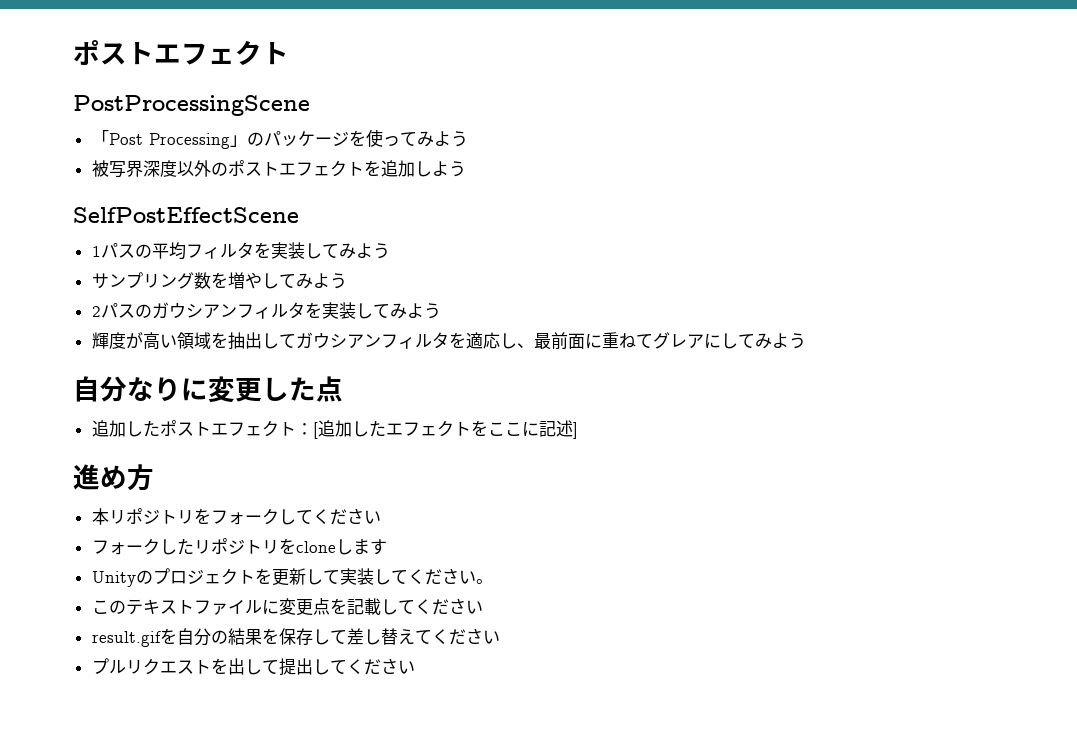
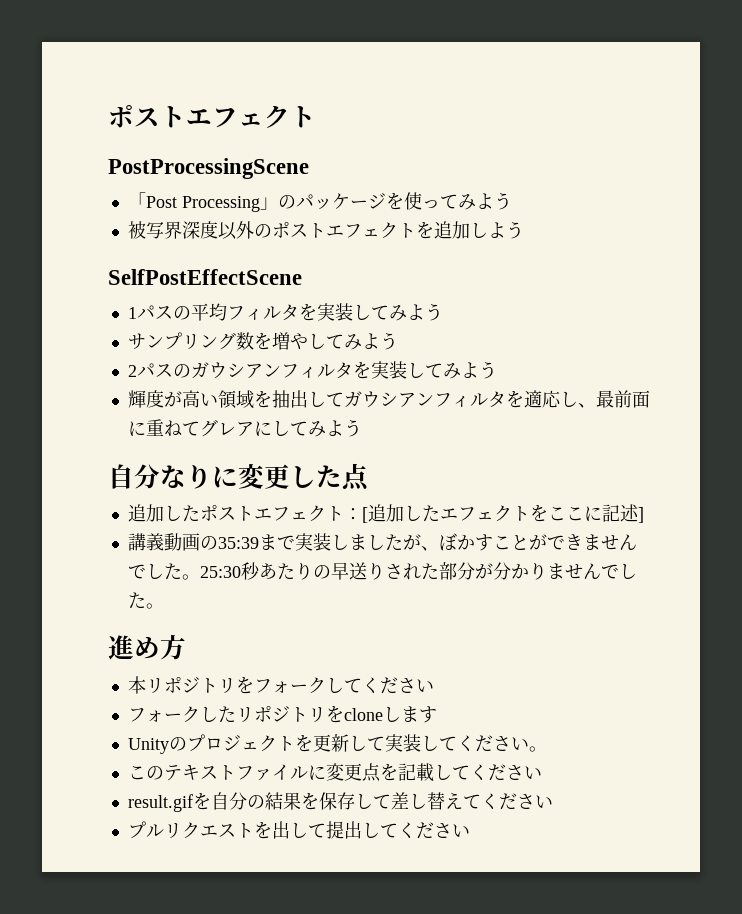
(578, 430) none -> [127,533,637,551] [127,562,637,580] [127,592,164,609] // 講義動画の35:39まで実装しましたが、ぼかすことができませんでした。25:30秒あたりの早送りされた部分が分かりませんでした。

